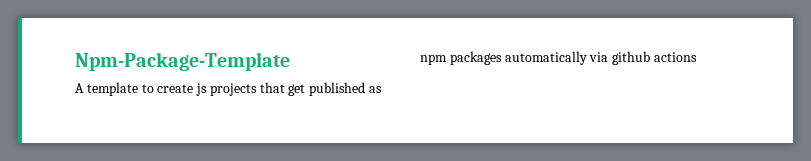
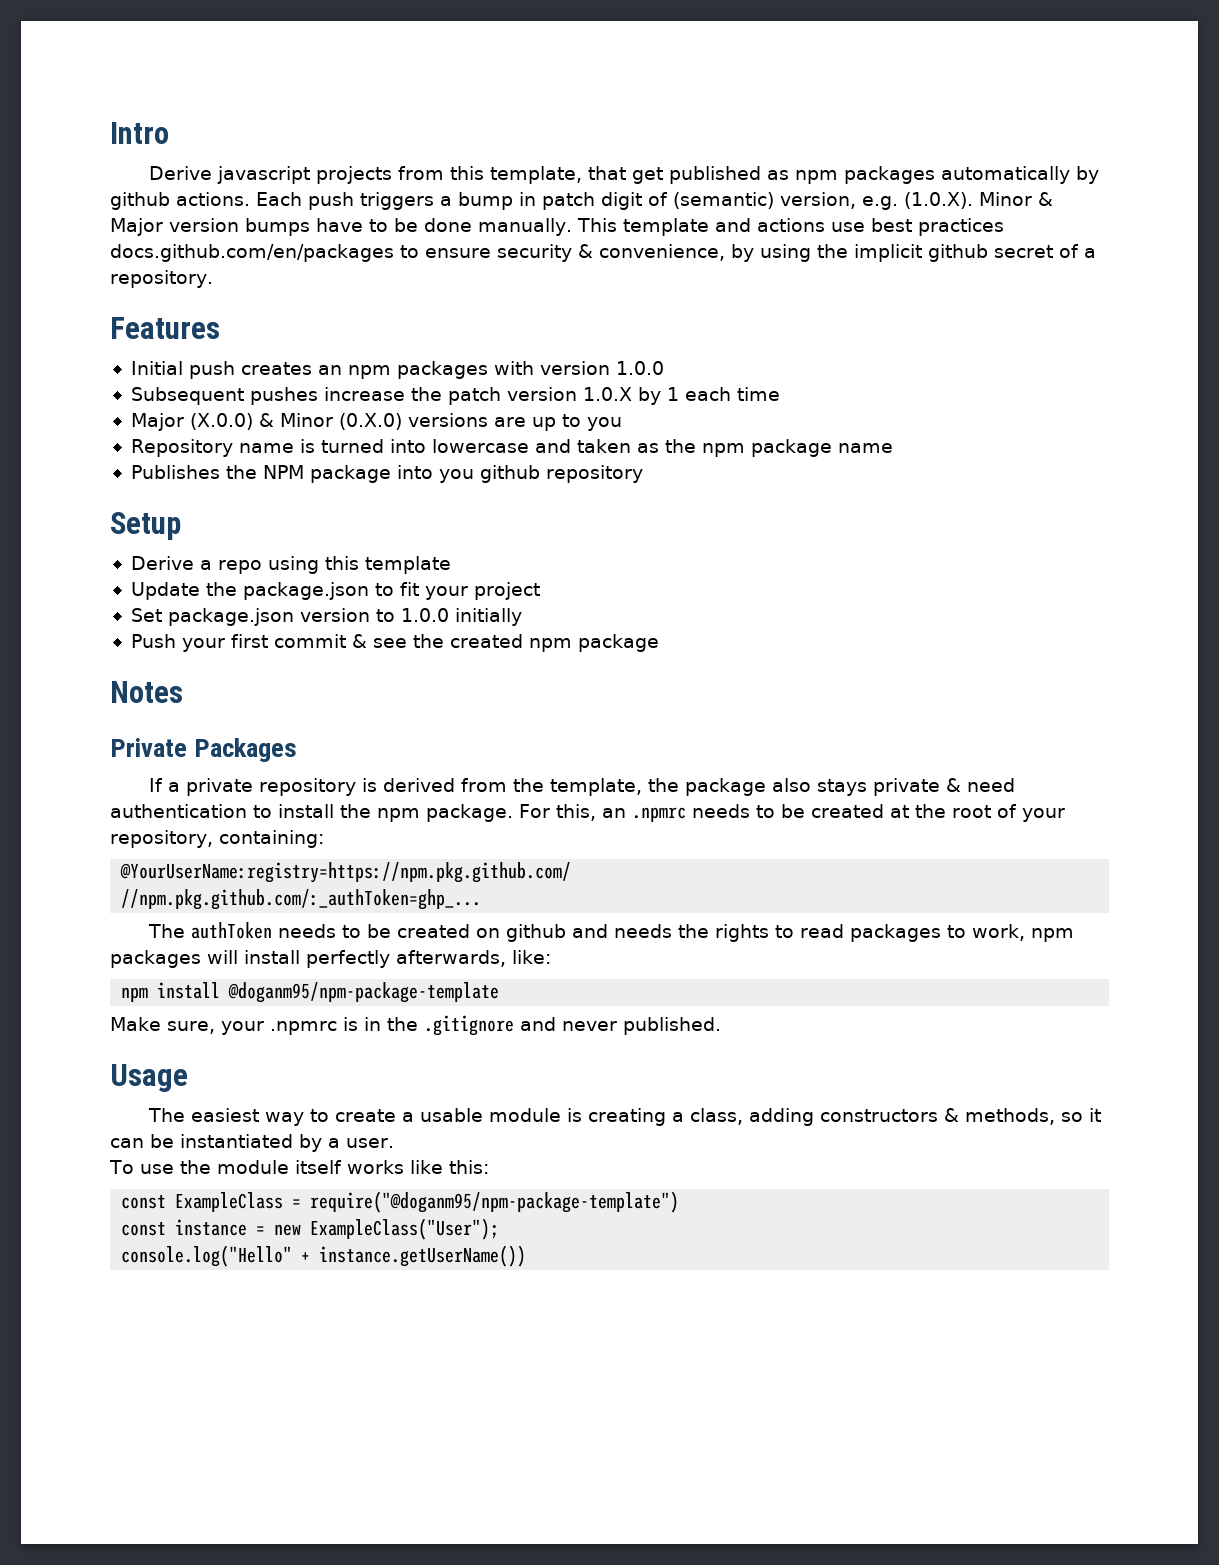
[75,52,290,71] [75,82,257,96] Npm-Package-Template // A template to create js projects -> [110,122,169,144] [149,166,583,184] Intro // Derive javascript projects from this template,
[589,51,697,65] via github actions -> [1076,166,1100,184] [110,192,1053,210] [110,218,1004,236] [110,244,1096,262] [110,270,213,288] [110,317,220,339] [130,361,664,379] [130,387,780,405] [130,413,622,431] [130,439,893,457] [130,465,643,483] [110,512,181,540] [130,556,451,574] [130,582,540,600] [130,608,522,626] [130,634,659,652] [110,681,183,703] [110,738,298,762] [149,778,1016,796] [110,804,1065,822] [110,830,324,848] [120,862,572,883] [121,889,482,910] [148,922,1075,942] [110,950,551,968] [121,982,500,1003] [110,1015,721,1036] [110,1064,188,1092] [148,1108,1102,1126] [110,1134,394,1152] [109,1160,489,1174] [121,1191,680,1213] [121,1218,500,1240] [121,1245,527,1267] by github actions. Each push triggers a bump in patch digit of (semantic) version, e.g. (1.0.X). Minor & Major version bumps have to be done manually. This template and actions use best practices docs.github.com/en/packages to ensure security & convenience, by using the implicit github secret of a repository. // Features // Initial push creates an npm packages with version 1.0.0 // Subsequent pushes increase the patch version 1.0.X by 1 each time // Major (X.0.0) & Minor (0.X.0) versions are up to you // Repository name is turned into lowercase and taken as the npm package name // Publishes the NPM package into you github repository // Setup // Derive a repo using this template // Update the package.json to fit your project // Set package.json version to 1.0.0 initially // Push your first commit & see the created npm package // Notes // Private Packages // If a private repository is derived from the template, the package also stays private & need authentication to install the npm package. For this, an .npmrc needs to be created at the root of your repository, containing: // @YourUserName:registry=https://npm.pkg.github.com/ // //npm.pkg.github.com/:_authToken=ghp_... // The authToken needs to be created on github and needs the rights to read packages to work, npm packages will install perfectly afterwards, like: // npm install @doganm95/npm-package-template // Make sure, your .npmrc is in the .gitignore and never published. // Usage // The easiest way to create a usable module is creating a class, adding constructors & methods, so it can be instantiated by a user. // To use the module itself works like this: // const ExampleClass = require("@doganm95/npm-package-template") // const instance = new ExampleClass("User"); // console.log("Hello" + instance.getUserName())

